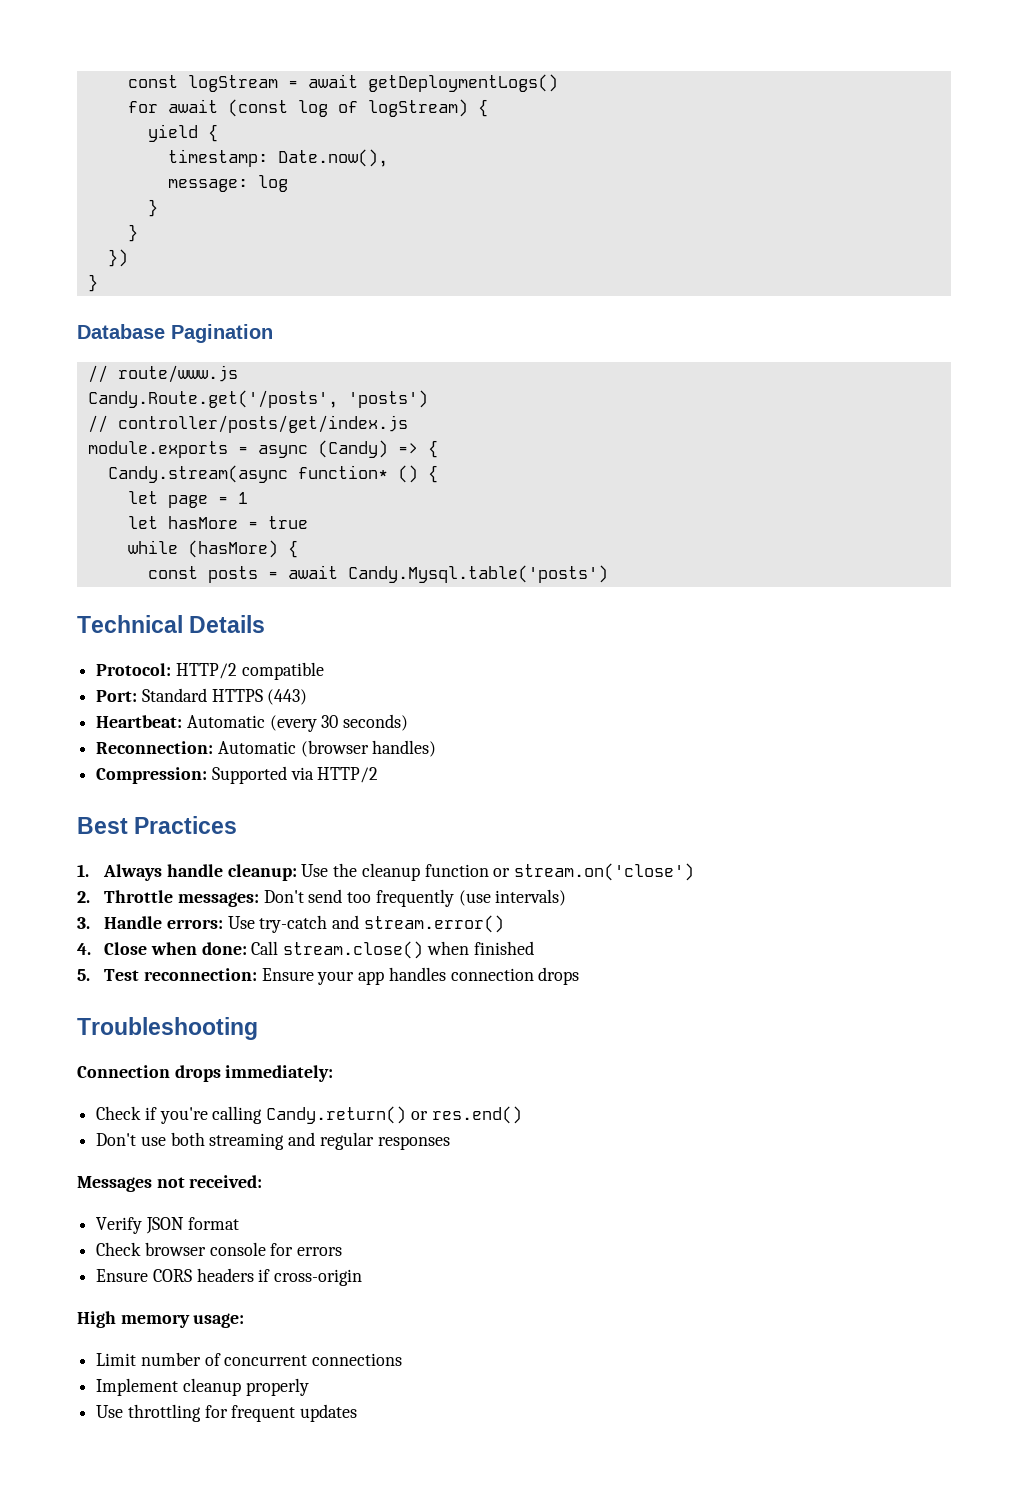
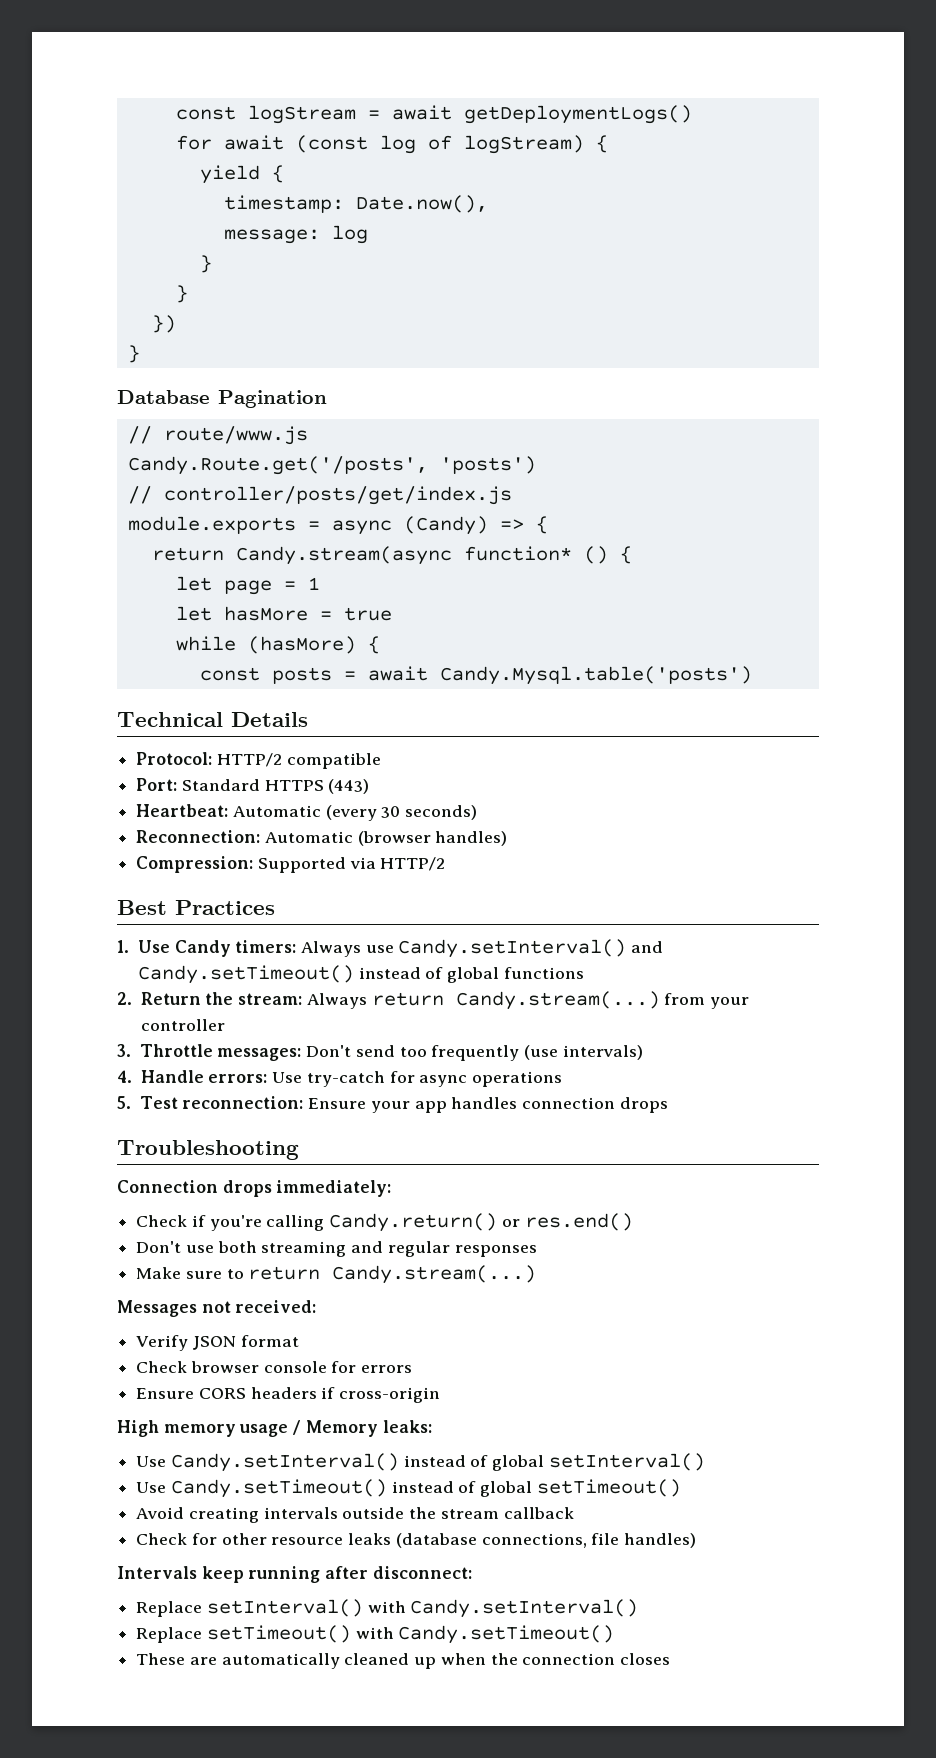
(438, 449) none -> [151,547,224,561] return
[103,863,694,881] [77,891,90,903] Always handle cleanup: Use the cleanup function or stream.on('close') // 2. -> [137,939,664,958] [137,965,584,984] [117,991,750,1010] [140,1019,225,1031] [117,1044,131,1057] Use Candy timers: Always use Candy.setInterval() and Candy.setTimeout() instead of global functions // 2. Return the stream: Always return Candy.stream(...) from your controller // 3.
[77,917,90,929] 3. -> [117,1070,132,1083] 4.
[332,915,504,933] [77,941,534,959] and stream.error() // 4. Close when done: Call stream.close() when finished -> [389,1071,563,1087] for async operations
(450, 1143) none -> [136,1265,537,1284] // Make sure to return Candy.stream(...)
[193,1313,245,1328] [96,1352,403,1366] [96,1378,309,1396] [96,1404,358,1422] usage: // Limit number of concurrent connections // Implement cleanup properly // Use throttling for frequent updates -> [239,1420,432,1437] [136,1453,705,1472] [136,1479,681,1498] [136,1507,574,1523] [136,1533,697,1548] [117,1566,472,1583] [136,1599,639,1618] [136,1625,615,1644] [136,1653,671,1669] usage / Memory leaks: // Use Candy.setInterval() instead of global setInterval() // Use Candy.setTimeout() instead of global setTimeout() // Avoid creating intervals outside the stream callback // Check for other resource leaks (database connections, file handles) // Intervals keep running after disconnect: // Replace setInterval() with Candy.setInterval() // Replace setTimeout() with Candy.setTimeout() // These are automatically cleaned up when the connection closes

